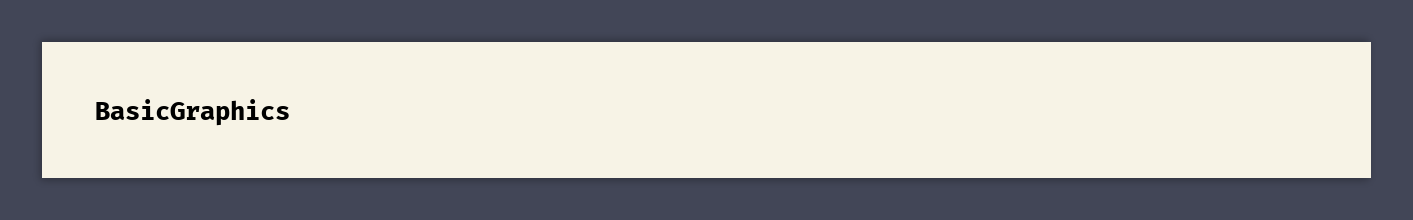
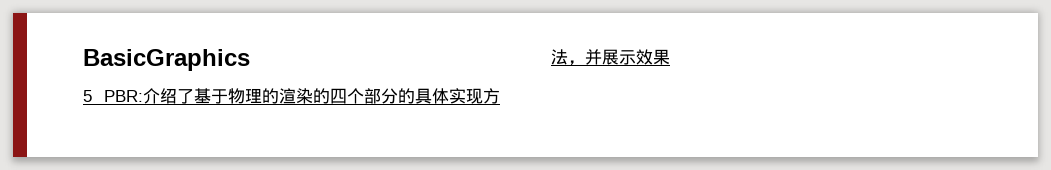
(290, 112) none -> [83,88,500,104] [551,49,670,66] // 5 PBR:介绍了基于物理的渲染的四个部分的具体实现方法，并展示效果

